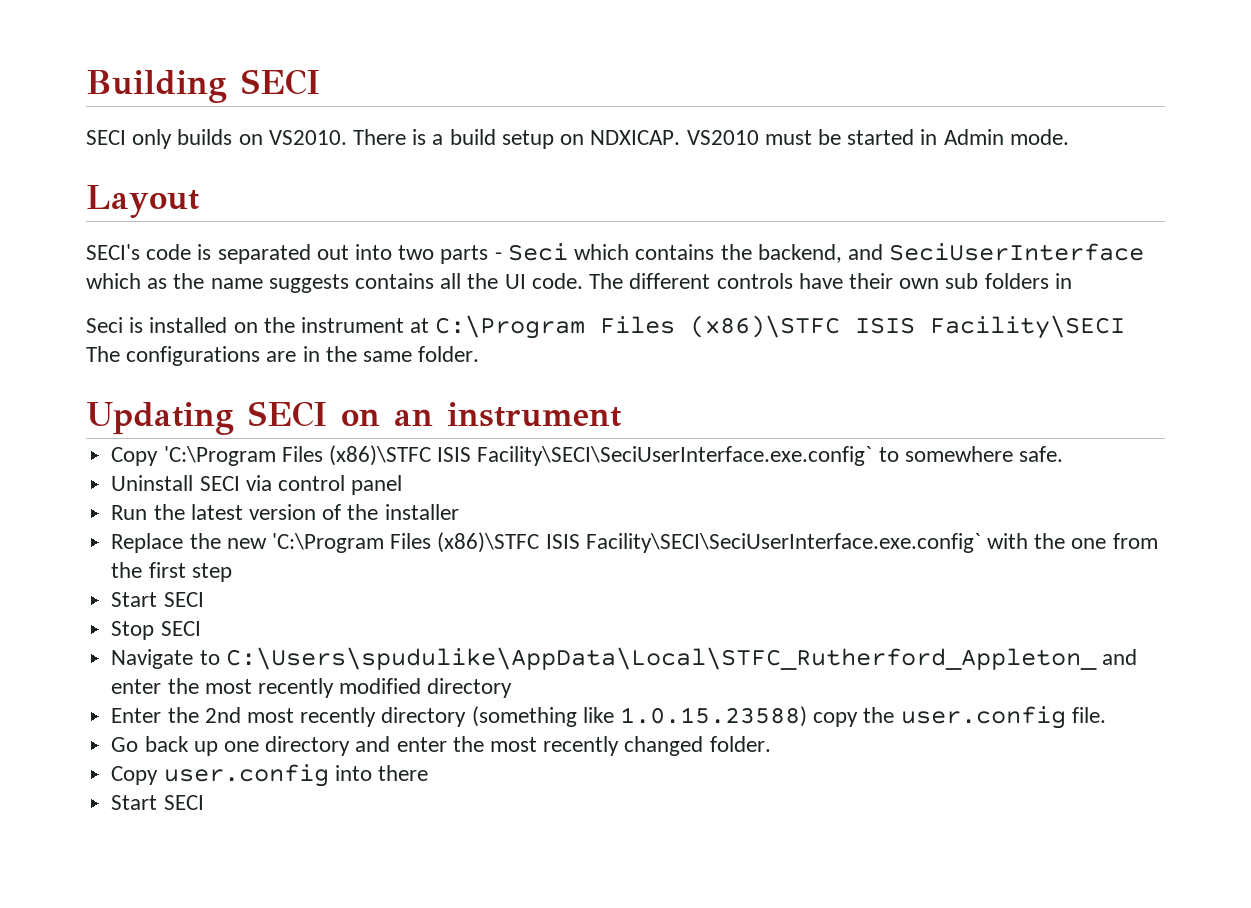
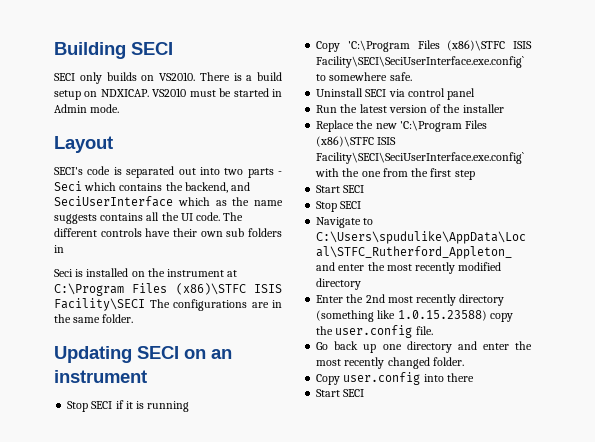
(621, 414) none -> [67,400,190,412] // Stop SECI if it is running

